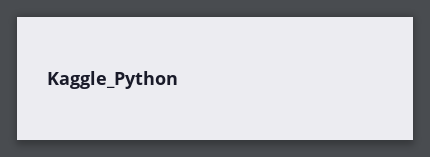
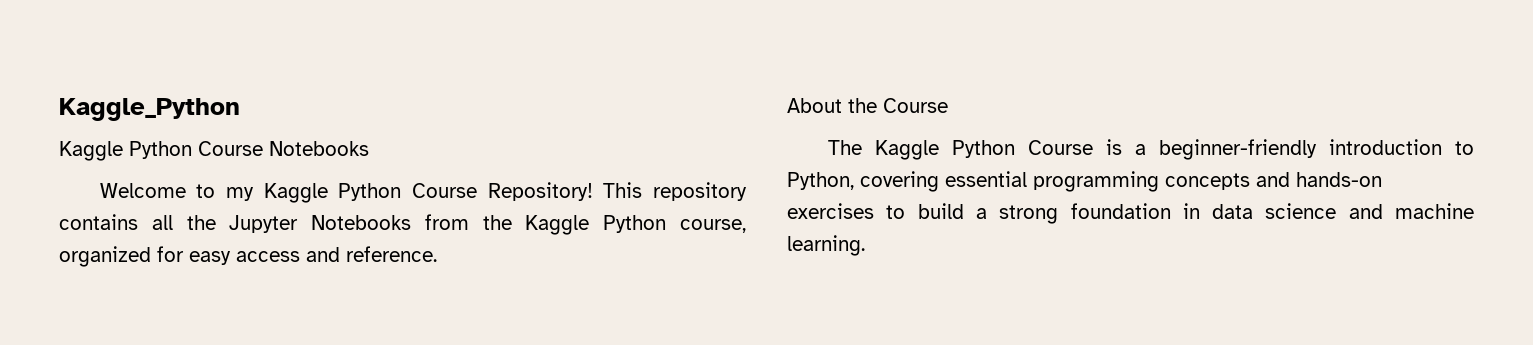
(178, 80) none -> [59,141,369,161] [99,182,748,203] [59,214,746,235] [59,246,437,267] [787,98,948,113] [827,139,1474,160] [787,171,1382,192] [787,203,1474,224] [787,235,865,256] // Kaggle Python Course Notebooks // Welcome to my Kaggle Python Course Repository! This repository contains all the Jupyter Notebooks from the Kaggle Python course, organized for easy access and reference. // About the Course // The Kaggle Python Course is a beginner-friendly introduction to Python, covering essential programming concepts and hands-on exercises to build a strong foundation in data science and machine learning.

